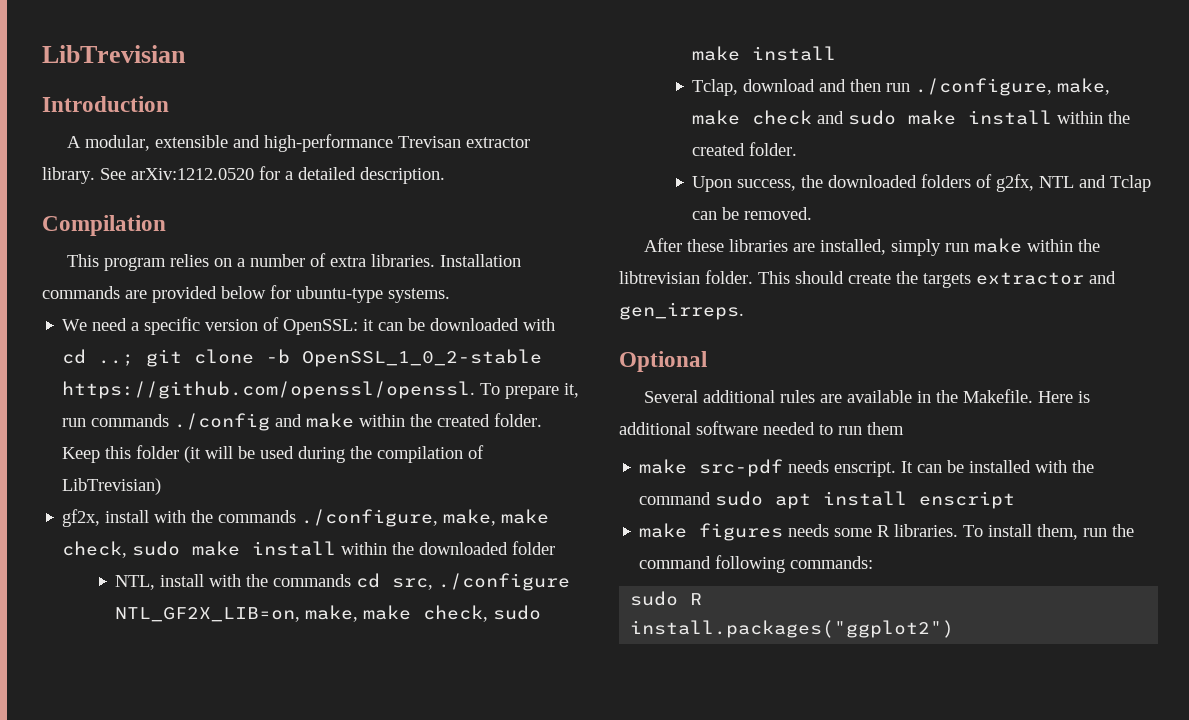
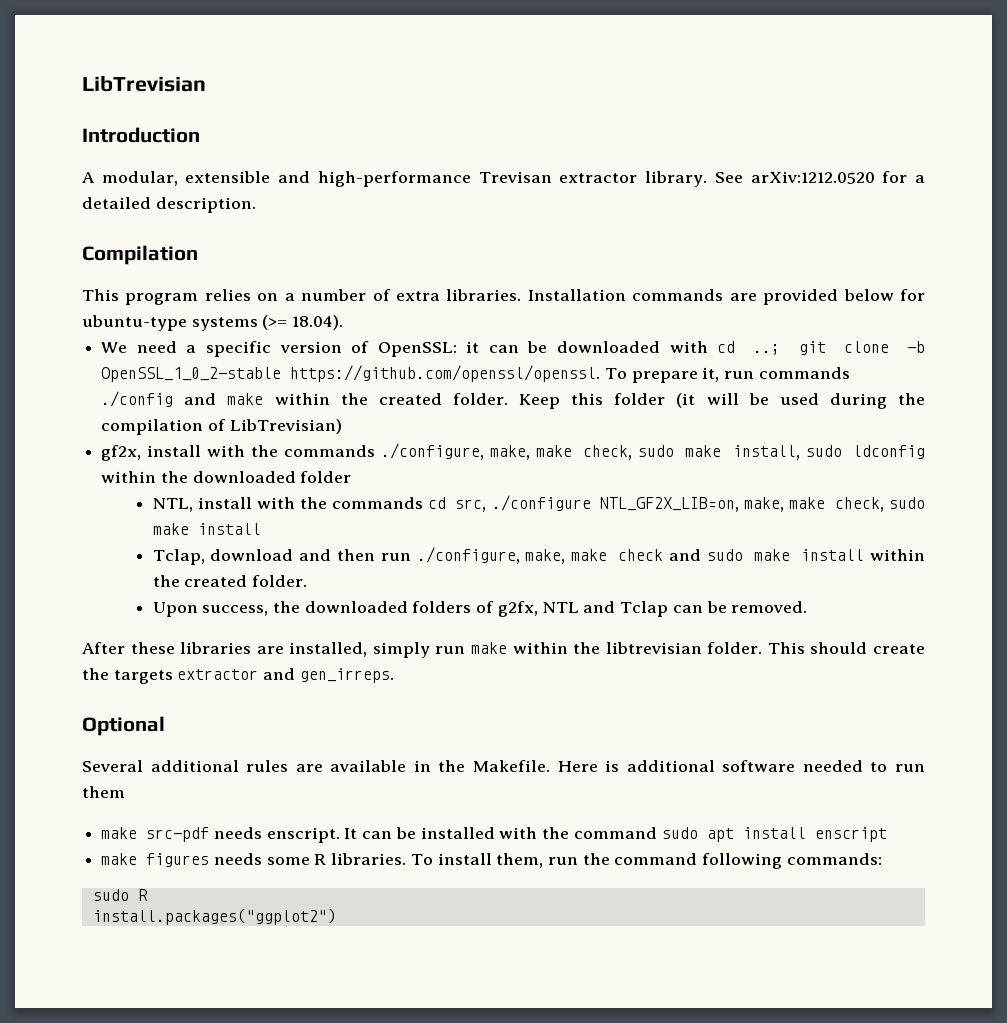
[388,288,450,303] systems. -> [191,315,344,331] systems (>= 18.04).
[252,541,337,556] install -> [732,445,925,460] install, sudo ldconfig

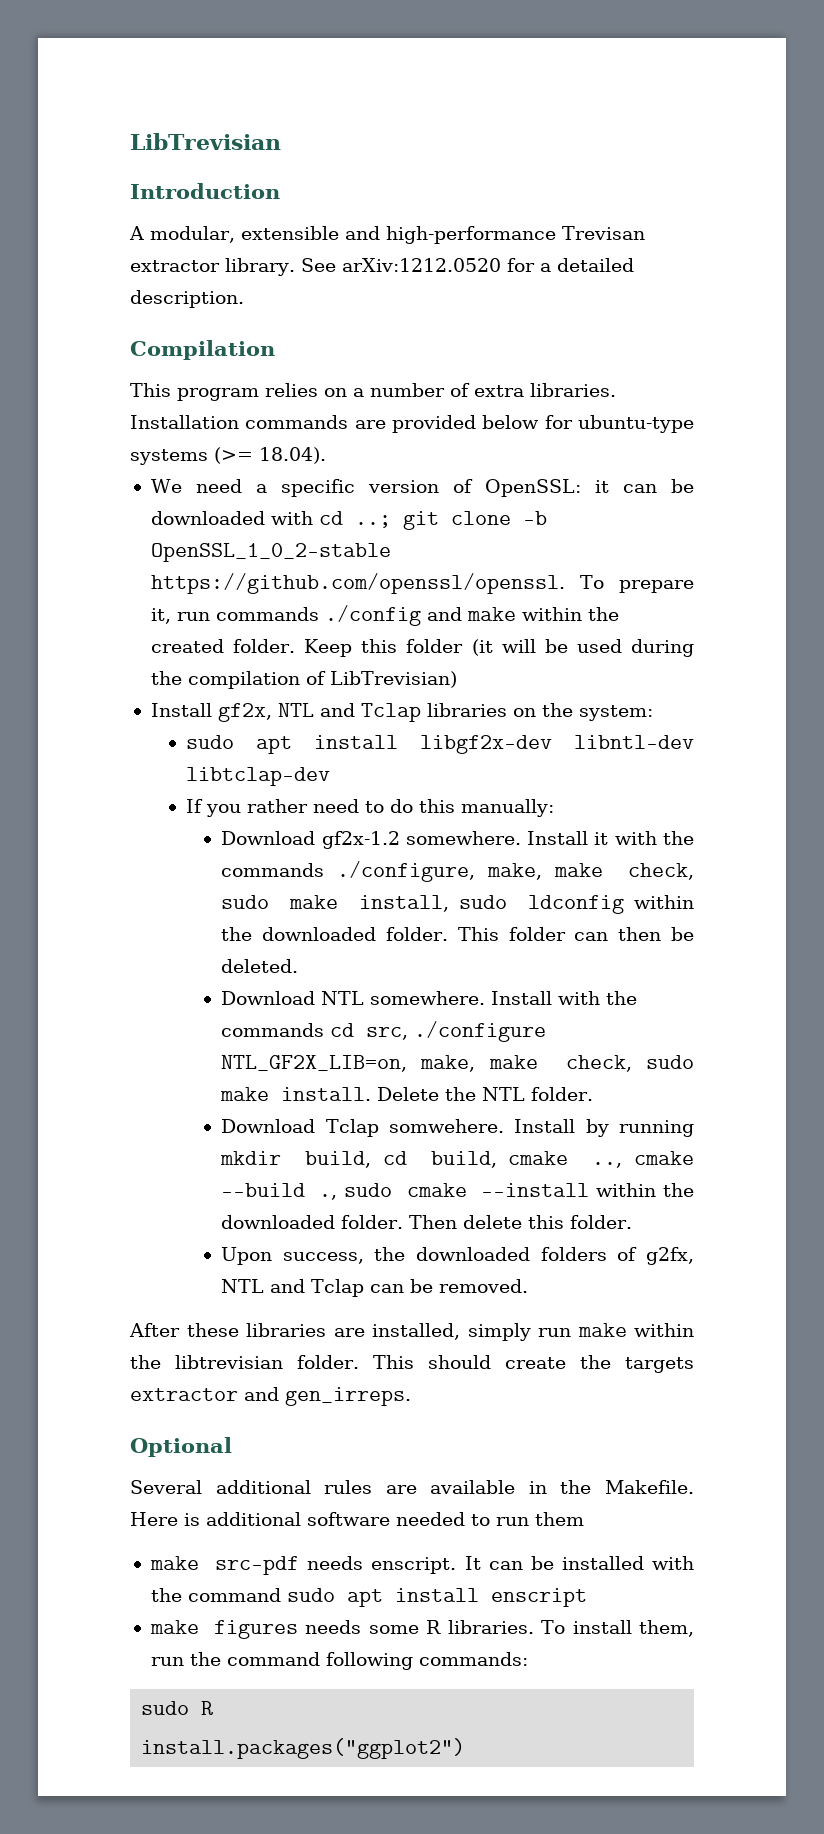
[101,445,202,461] gf2x, install -> [150,703,653,722] [186,735,694,754] [186,767,331,786] [186,799,555,817] [221,831,609,849] Install gf2x, NTL and Tclap libraries on the system: // sudo apt install libgf2x-dev libntl-dev libtclap-dev // If you rather need to do this manually: // Download gf2x-1.2 somewhere. Install it
[300,471,352,483] [152,497,252,512] folder // NTL, install -> [385,927,694,941] [221,959,299,973] [221,991,553,1005] folder. This folder can then be deleted. // Download NTL somewhere. Install
[197,523,261,535] [152,547,925,565] [152,575,248,587] install // Tclap, download and then run ./configure, make, make check and sudo make install within the created -> [281,1087,594,1101] [221,1119,695,1137] [220,1151,695,1168] [221,1183,694,1200] [221,1215,565,1229] install. Delete the NTL folder. // Download Tclap somwehere. Install by running mkdir build, cd build, cmake .., cmake --build ., sudo cmake --install within the downloaded folder. Then delete this

